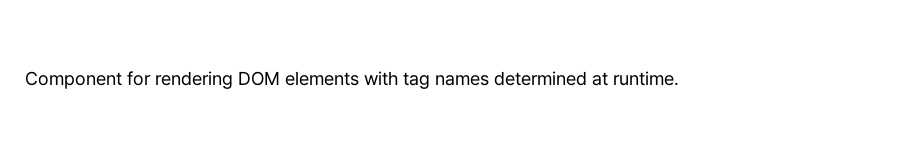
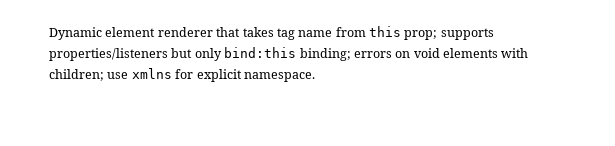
[25,71,679,89] Component for rendering DOM elements with tag names determined at runtime. -> [49,26,494,40] [49,47,529,61] [49,68,315,82] Dynamic element renderer that takes tag name from this prop; supports properties/listeners but only bind:this binding; errors on void elements with children; use xmlns for explicit namespace.

